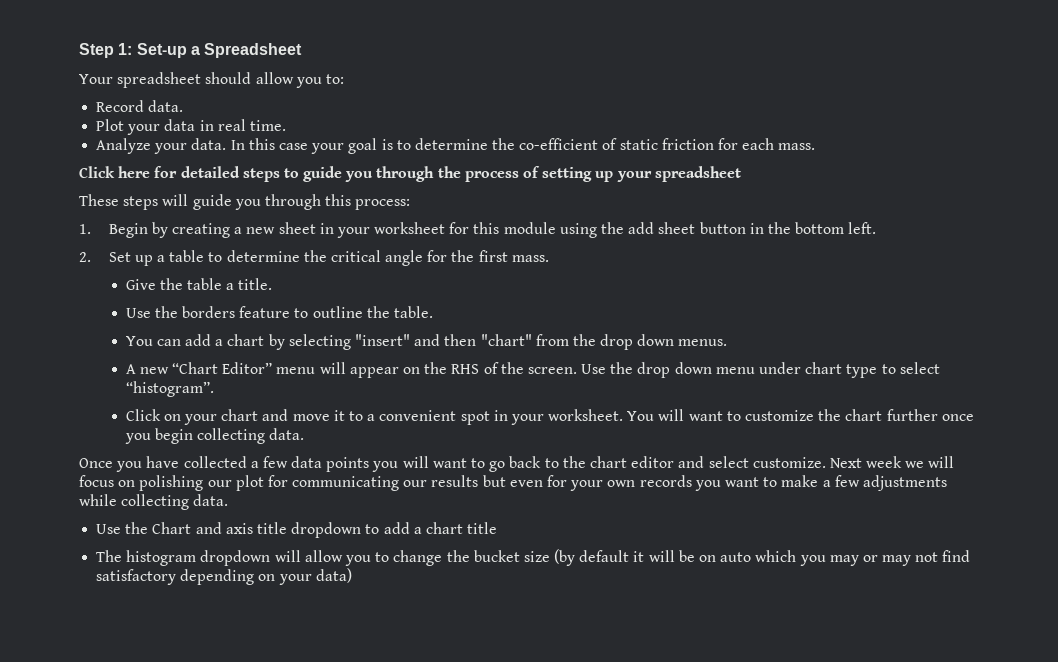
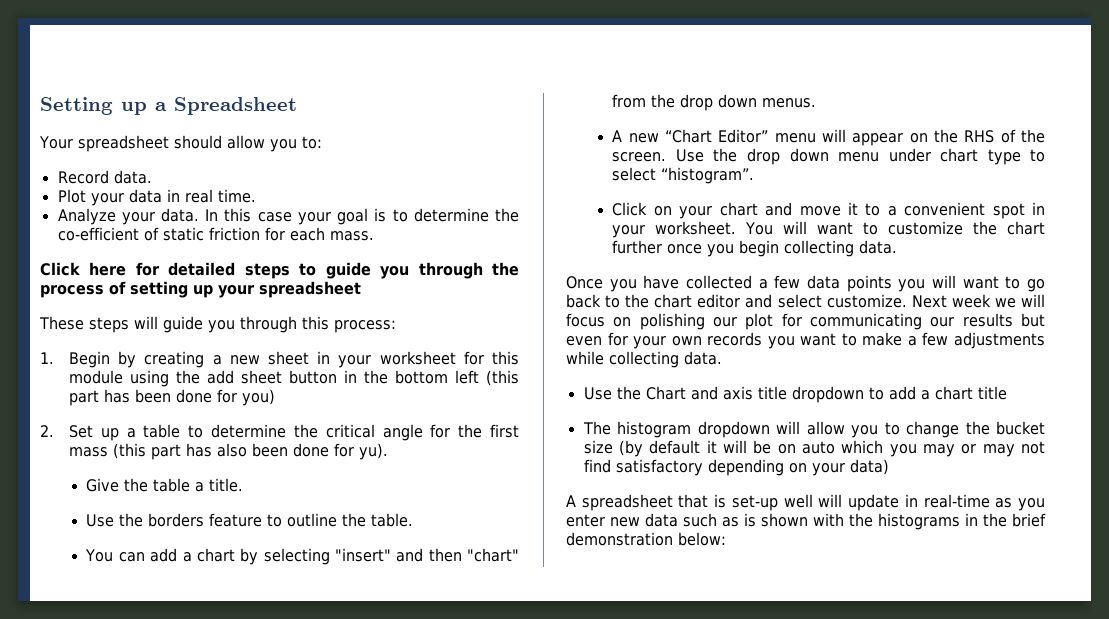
[79,43,187,58] Step 1: Set-up -> [40,97,147,115] Setting up
[848,222,877,234] left. -> [454,370,520,386] [68,389,275,406] left (this part has been done for you)
[511,255,549,262] mass. -> [68,443,388,460] mass (this part has also been done for yu).
(352, 575) none -> [566,494,1045,511] [566,513,1046,530] [566,532,726,546] // A spreadsheet that is set-up well will update in real-time as you enter new data such as is shown with the histograms in the brief demonstration below:

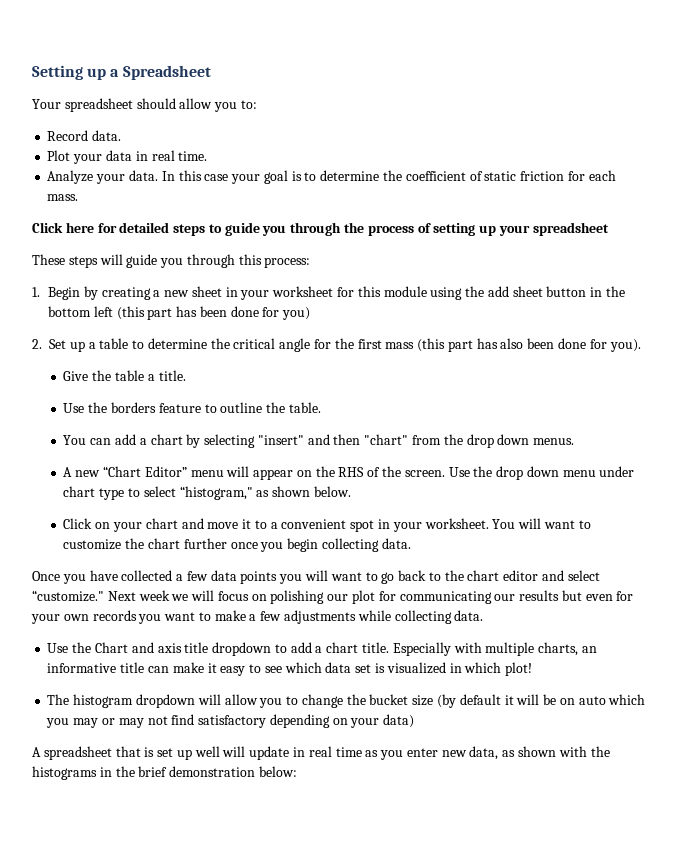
[57,227,139,241] co-efficient -> [405,171,466,181] coefficient
[358,443,388,460] yu). -> [609,339,641,352] you).
[661,167,755,184] “histogram”. -> [179,486,351,500] “histogram," as shown below.
[826,294,907,308] customize. -> [32,590,104,602] “customize."
[977,386,1007,400] title -> [361,642,597,656] [47,662,533,676] title. Especially with multiple charts, an informative title can make it easy to see which data set is visualized in which plot!
[731,495,778,511] set-up -> [157,748,192,760] set up
[923,494,990,508] real-time -> [308,746,362,757] real time
[645,513,756,527] data such as is -> [469,746,516,760] data, as

